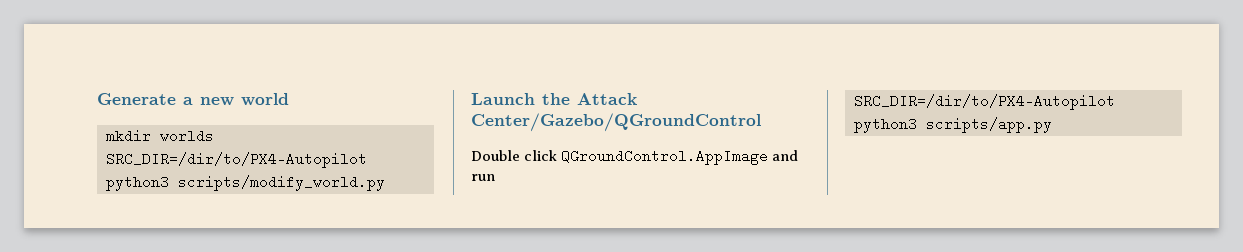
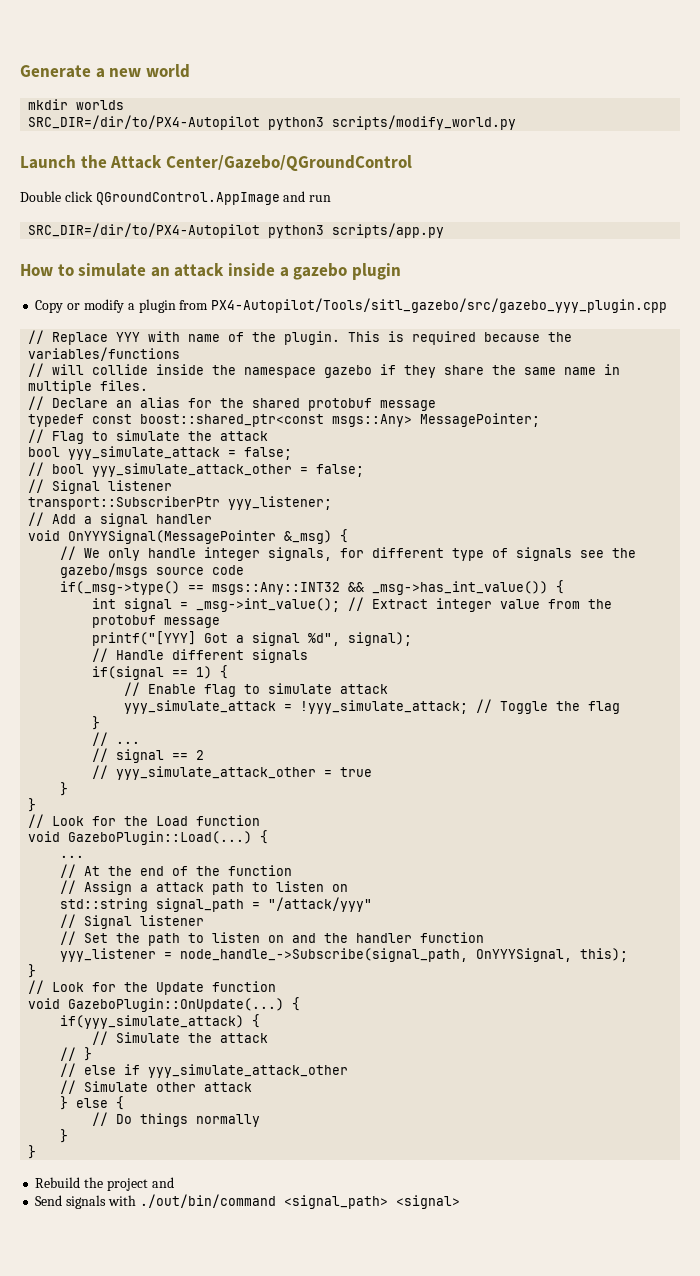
(1052, 125) none -> [20,263,401,280] [35,298,668,313] [28,330,573,345] [28,347,181,361] [28,363,621,378] [28,380,149,394] [28,396,437,411] [28,413,541,427] [28,429,269,444] [28,446,293,460] [28,462,365,477] [28,479,173,494] [28,496,333,510] [28,512,213,527] [28,529,349,544] [60,546,637,561] [60,563,245,578] [60,580,565,595] [92,597,613,612] [92,615,221,628] [92,631,413,646] [92,648,309,663] [92,665,229,680] [124,682,389,697] [124,699,621,714] [92,716,101,730] [92,732,141,746] [92,748,205,763] [92,765,373,780] [60,782,69,796] [28,798,37,812] [28,814,261,828] [28,830,269,845] [60,855,85,858] [60,864,293,878] [60,880,349,895] [60,897,373,912] [60,914,205,929] [60,931,485,946] [60,948,629,962] [28,964,37,978] [28,980,277,995] [28,997,301,1012] [60,1014,261,1029] [92,1031,269,1045] [60,1047,93,1061] [60,1063,349,1078] [60,1080,253,1094] [60,1096,125,1110] [92,1112,261,1127] [60,1129,69,1143] [28,1145,37,1159] [35,1177,174,1191] [35,1194,460,1209] // How to simulate an attack inside a gazebo plugin // Copy or modify a plugin from PX4-Autopilot/Tools/sitl_gazebo/src/gazebo_yyy_plugin.cpp // // Replace YYY with name of the plugin. This is required because the variables/functions // // will collide inside the namespace gazebo if they share the same name in multiple files. // // Declare an alias for the shared protobuf message // typedef const boost::shared_ptr<const msgs::Any> MessagePointer; // // Flag to simulate the attack // bool yyy_simulate_attack = false; // // bool yyy_simulate_attack_other = false; // // Signal listener // transport::SubscriberPtr yyy_listener; // // Add a signal handler // void OnYYYSignal(MessagePointer &_msg) { // // We only handle integer signals, for different type of signals see the gazebo/msgs source code // if(_msg->type() == msgs::Any::INT32 && _msg->has_int_value()) { // int signal = _msg->int_value(); // Extract integer value from the protobuf message // printf("[YYY] Got a signal %d", signal); // // Handle different signals // if(signal == 1) { // // Enable flag to simulate attack // yyy_simulate_attack = !yyy_simulate_attack; // Toggle the flag // } // // ... // // signal == 2 // // yyy_simulate_attack_other = true // } // } // // Look for the Load function // void GazeboPlugin::Load(...) { // ... // // At the end of the function // // Assign a attack path to listen on // std::string signal_path = "/attack/yyy" // // Signal listener // // Set the path to listen on and the handler function // yyy_listener = node_handle_->Subscribe(signal_path, OnYYYSignal, this); // } // // Look for the Update function // void GazeboPlugin::OnUpdate(...) { // if(yyy_simulate_attack) { // // Simulate the attack // // } // // else if yyy_simulate_attack_other // // Simulate other attack // } else { // // Do things normally // } // } // Rebuild the project and // Send signals with ./out/bin/command <signal_path> <signal>

